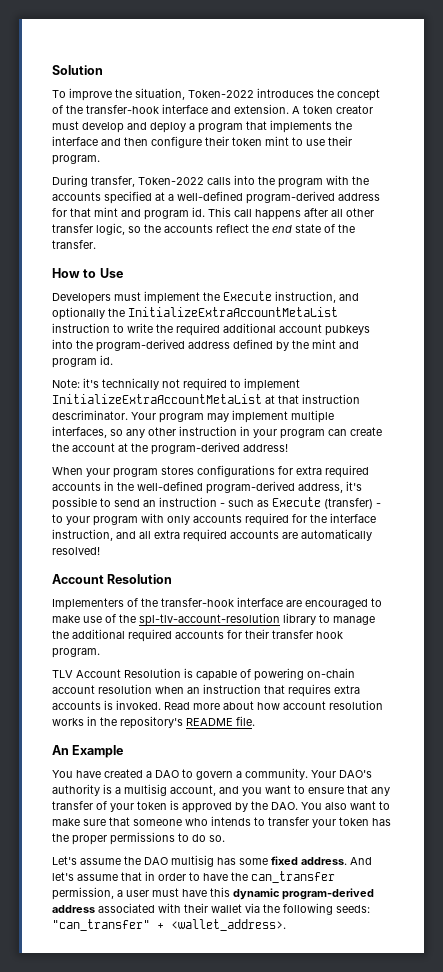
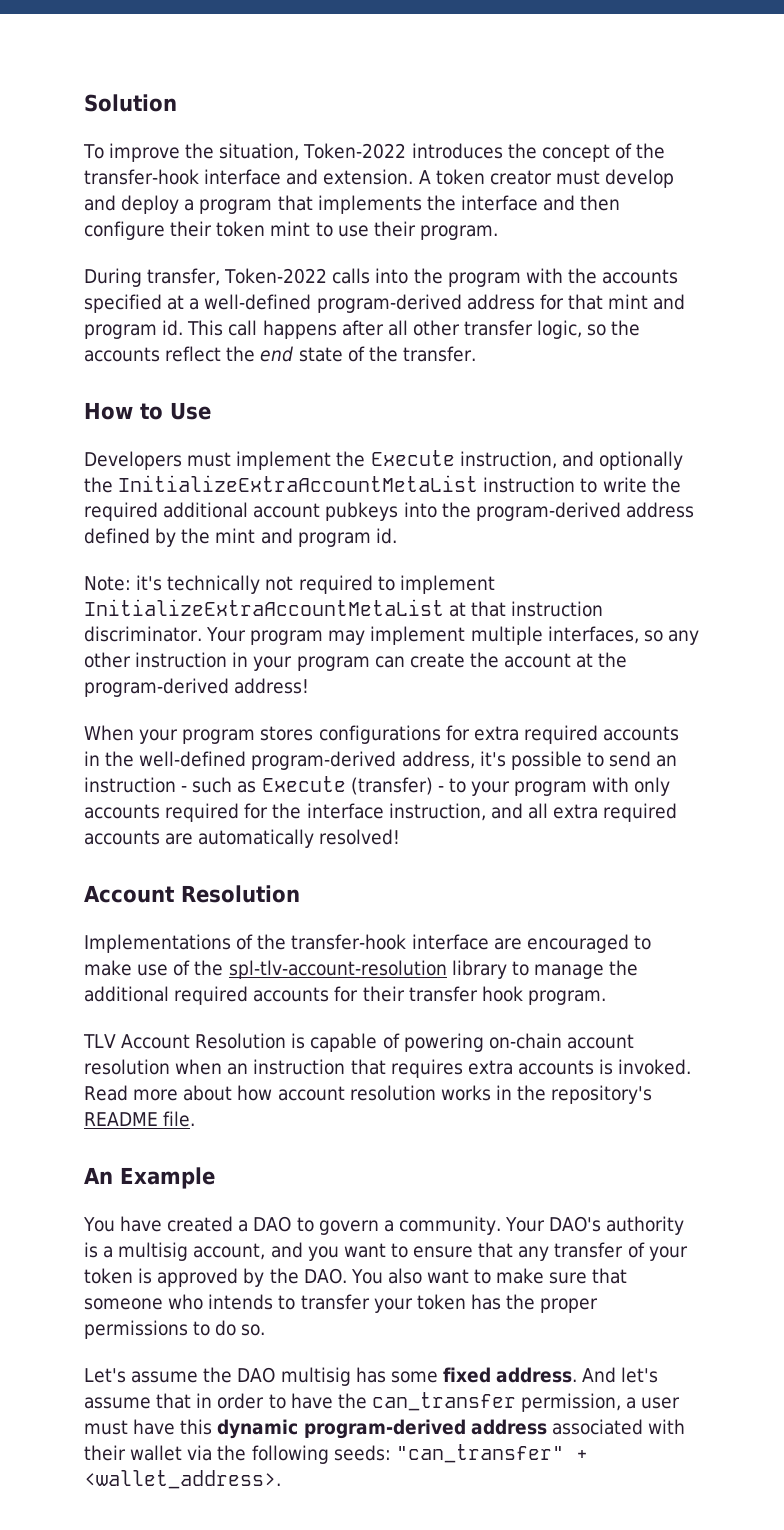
[52,410,128,420] descriminator. -> [84,626,202,642] discriminator.
[52,598,124,610] Implementers -> [84,934,231,953] Implementations

